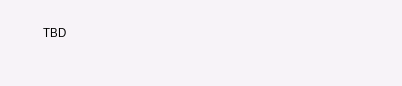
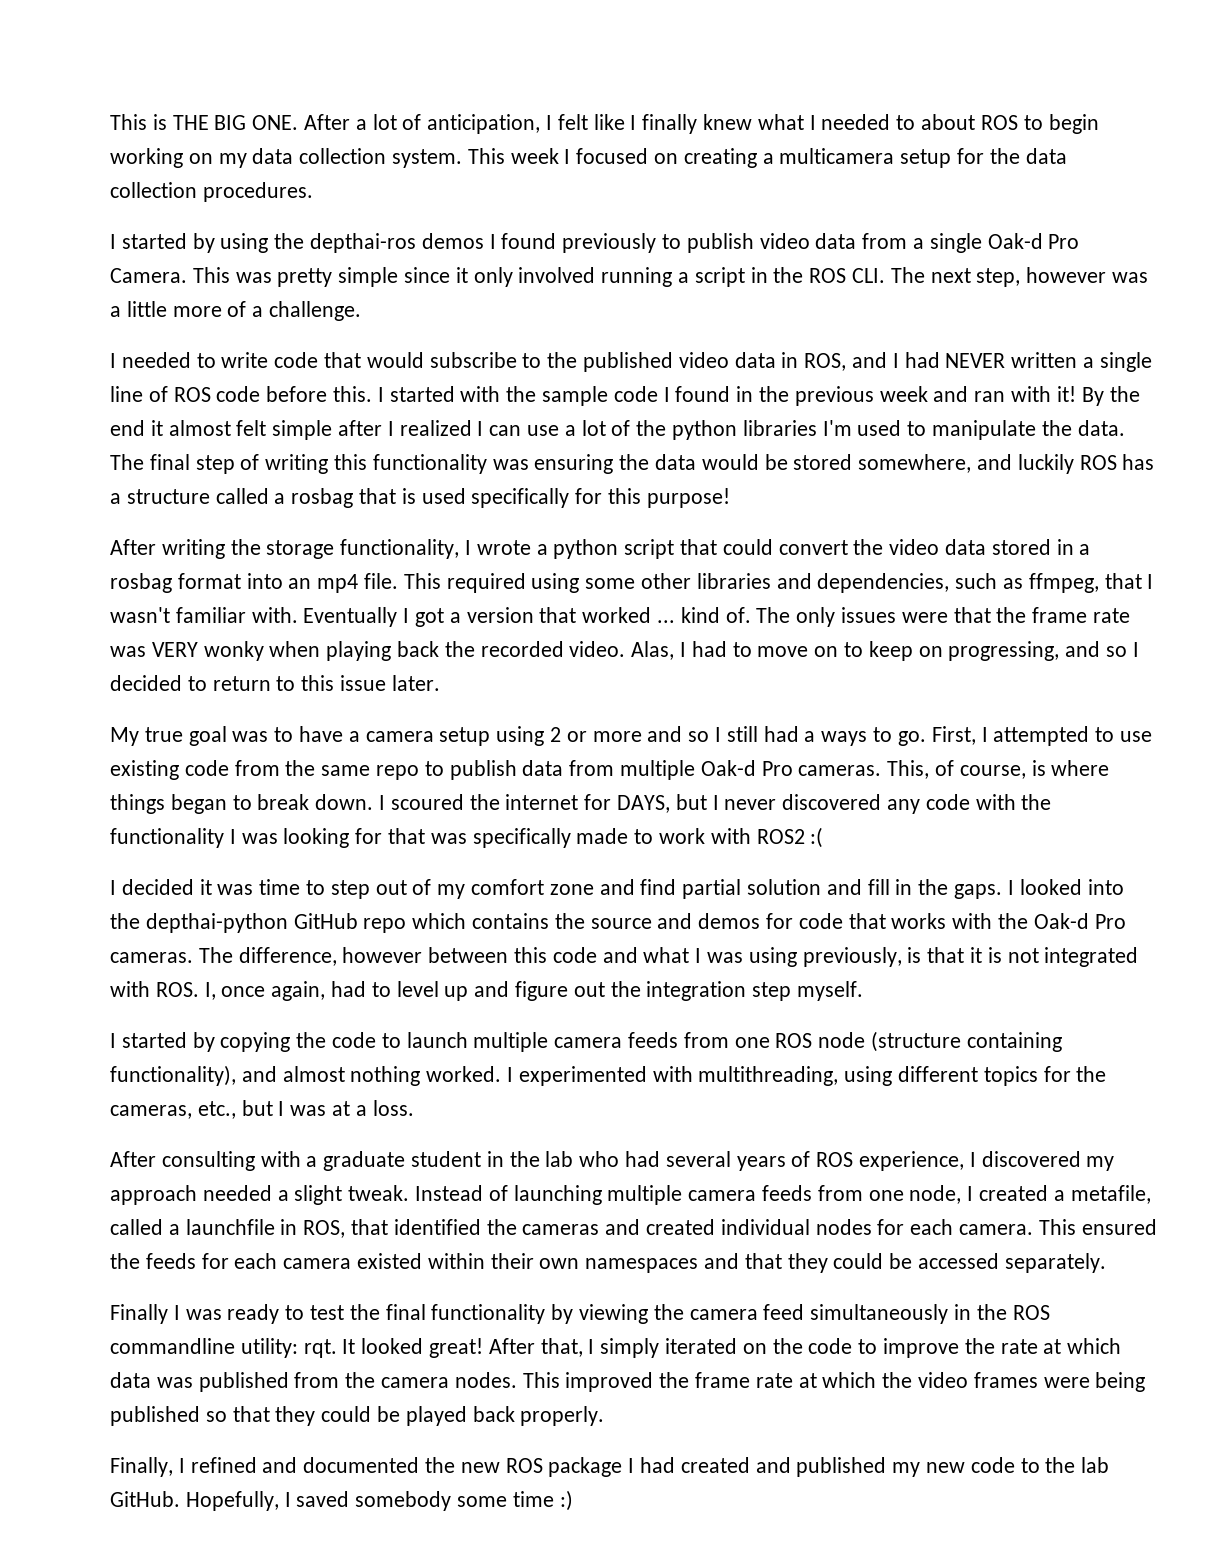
[43,28,66,37] TBD -> [110,114,1099,134] [110,148,1067,168] [110,182,313,202] [110,233,1080,253] [110,267,1149,287] [110,301,362,321] [110,352,1152,372] [110,386,1140,406] [110,420,1125,440] [110,454,1155,474] [110,488,730,508] [110,539,1091,559] [110,573,1154,593] [110,607,1131,627] [110,641,1139,661] [110,675,440,691] [110,726,1152,746] [110,760,1110,780] [110,794,1052,814] [110,827,824,848] [110,879,1124,899] [110,913,1126,933] [110,947,1139,967] [110,981,864,1001] [110,1031,1062,1052] [110,1065,1107,1086] [110,1100,414,1119] [110,1151,1115,1171] [110,1185,1151,1205] [110,1219,1157,1238] [110,1253,1106,1273] [110,1304,1050,1324] [110,1338,1122,1358] [110,1372,1146,1392] [110,1406,605,1426] [110,1457,1110,1477] [110,1490,573,1511] This is THE BIG ONE. After a lot of anticipation, I felt like I finally knew what I needed to about ROS to begin working on my data collection system. This week I focused on creating a multicamera setup for the data collection procedures. // I started by using the depthai-ros demos I found previously to publish video data from a single Oak-d Pro Camera. This was pretty simple since it only involved running a script in the ROS CLI. The next step, however was a little more of a challenge. // I needed to write code that would subscribe to the published video data in ROS, and I had NEVER written a single line of ROS code before this. I started with the sample code I found in the previous week and ran with it! By the end it almost felt simple after I realized I can use a lot of the python libraries I'm used to manipulate the data. The final step of writing this functionality was ensuring the data would be stored somewhere, and luckily ROS has a structure called a rosbag that is used specifically for this purpose! // After writing the storage functionality, I wrote a python script that could convert the video data stored in a rosbag format into an mp4 file. This required using some other libraries and dependencies, such as ffmpeg, that I wasn't familiar with. Eventually I got a version that worked ... kind of. The only issues were that the frame rate was VERY wonky when playing back the recorded video. Alas, I had to move on to keep on progressing, and so I decided to return to this issue later. // My true goal was to have a camera setup using 2 or more and so I still had a ways to go. First, I attempted to use existing code from the same repo to publish data from multiple Oak-d Pro cameras. This, of course, is where things began to break down. I scoured the internet for DAYS, but I never discovered any code with the functionality I was looking for that was specifically made to work with ROS2 :( // I decided it was time to step out of my comfort zone and find partial solution and fill in the gaps. I looked into the depthai-python GitHub repo which contains the source and demos for code that works with the Oak-d Pro cameras. The difference, however between this code and what I was using previously, is that it is not integrated with ROS. I, once again, had to level up and figure out the integration step myself. // I started by copying the code to launch multiple camera feeds from one ROS node (structure containing functionality), and almost nothing worked. I experimented with multithreading, using different topics for the cameras, etc., but I was at a loss. // After consulting with a graduate student in the lab who had several years of ROS experience, I discovered my approach needed a slight tweak. Instead of launching multiple camera feeds from one node, I created a metafile, called a launchfile in ROS, that identified the cameras and created individual nodes for each camera. This ensured the feeds for each camera existed within their own namespaces and that they could be accessed separately. // Finally I was ready to test the final functionality by viewing the camera feed simultaneously in the ROS commandline utility: rqt. It looked great! After that, I simply iterated on the code to improve the rate at which data was published from the camera nodes. This improved the frame rate at which the video frames were being published so that they could be played back properly. // Finally, I refined and documented the new ROS package I had created and published my new code to the lab GitHub. Hopefully, I saved somebody some time :)

